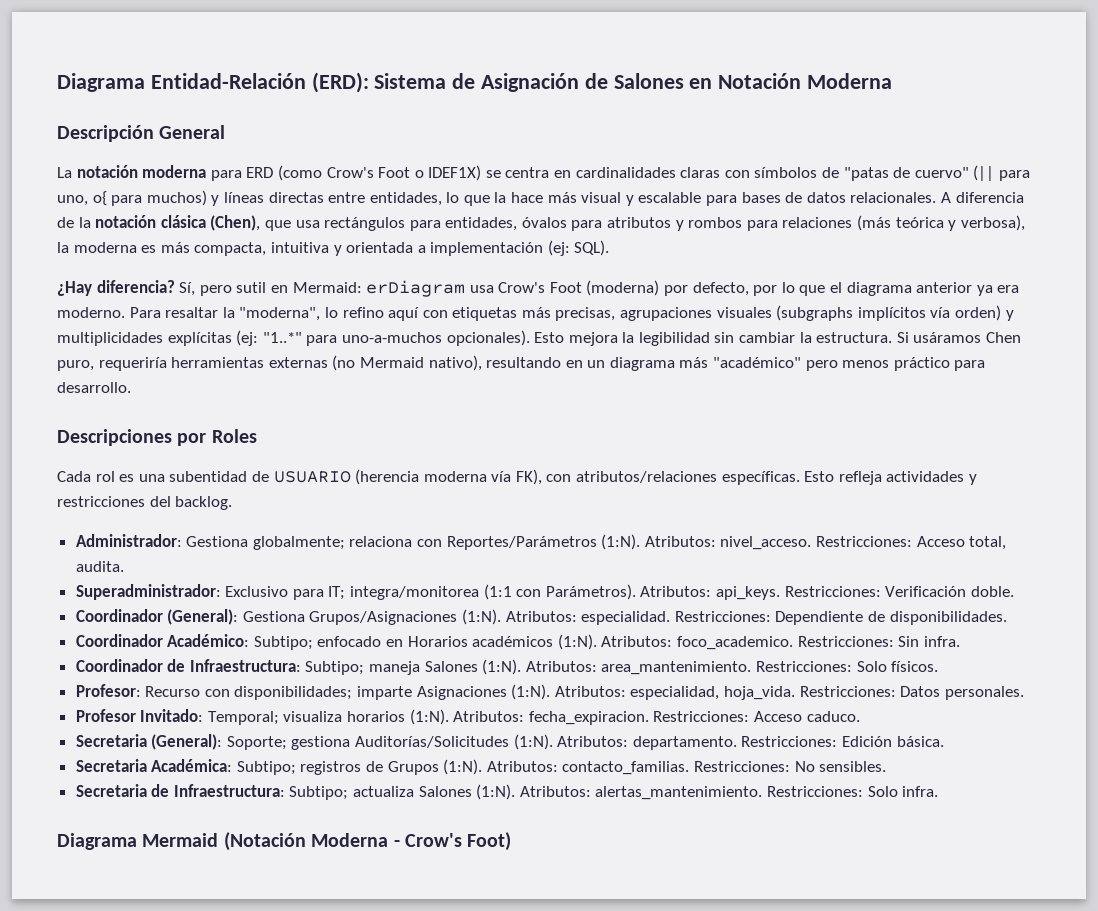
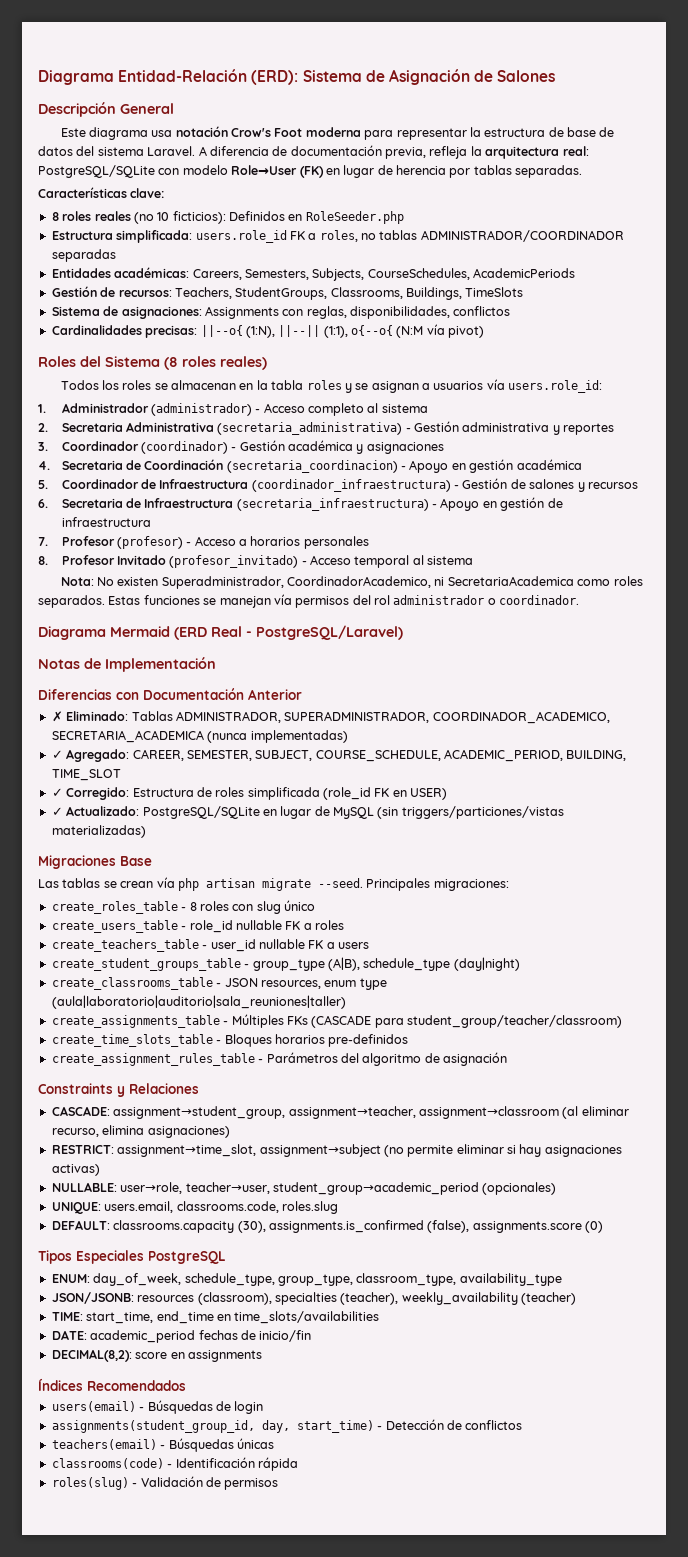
[689,73,893,89] en Notación Moderna -> (556, 76) none
[57,165,1030,181] [57,190,1024,206] [57,215,1025,231] [57,240,610,256] [57,280,1020,297] [57,305,1014,321] [57,330,1022,346] [57,355,986,371] [57,382,131,393] [57,429,257,446] [57,469,978,485] [57,496,233,510] [75,534,1007,550] [75,561,124,572] [75,584,1014,600] [75,609,1007,625] [75,634,960,650] [75,659,939,675] [75,684,1024,700] [75,709,860,725] [75,734,944,750] [75,759,887,775] [75,784,939,800] [57,832,512,851] La notación moderna para ERD (como Crow's Foot o IDEF1X) se centra en cardinalidades claras con símbolos de "patas de cuervo" (|| para uno, o{ para muchos) y líneas directas entre entidades, lo que la hace más visual y escalable para bases de datos relacionales. A diferencia de la notación clásica (Chen), que usa rectángulos para entidades, óvalos para atributos y rombos para relaciones (más teórica y verbosa), la moderna es más compacta, intuitiva y orientada a implementación (ej: SQL). // ¿Hay diferencia? Sí, pero sutil en Mermaid: erDiagram usa Crow's Foot (moderna) por defecto, por lo que el diagrama anterior ya era moderno. Para resaltar la "moderna", lo refino aquí con etiquetas más precisas, agrupaciones visuales (subgraphs implícitos vía orden) y multiplicidades explícitas (ej: "1..*" para uno-a-muchos opcionales). Esto mejora la legibilidad sin cambiar la estructura. Si usáramos Chen puro, requeriría herramientas externas (no Mermaid nativo), resultando en un diagrama más "académico" pero menos práctico para desarrollo. // Descripciones por Roles // Cada rol es una subentidad de USUARIO (herencia moderna vía FK), con atributos/relaciones específicas. Esto refleja actividades y restricciones del backlog. // Administrador: Gestiona globalmente; relaciona con Reportes/Parámetros (1:N). Atributos: nivel_acceso. Restricciones: Acceso total, audita. // Superadministrador: Exclusivo para IT; integra/monitorea (1:1 con Parámetros). Atributos: api_keys. Restricciones: Verificación doble. // Coordinador (General): Gestiona Grupos/Asignaciones (1:N). Atributos: especialidad. Restricciones: Dependiente de disponibilidades. // Coordinador Académico: Subtipo; enfocado en Horarios académicos (1:N). Atributos: foco_academico. Restricciones: Sin infra. // Coordinador de Infraestructura: Subtipo; maneja Salones (1:N). Atributos: area_mantenimiento. Restricciones: Solo físicos. // Profesor: Recurso con disponibilidades; imparte Asignaciones (1:N). Atributos: especialidad, hoja_vida. Restricciones: Datos personales. // Profesor Invitado: Temporal; visualiza horarios (1:N). Atributos: fecha_expiracion. Restricciones: Acceso caduco. // Secretaria (General): Soporte; gestiona Auditorías/Solicitudes (1:N). Atributos: departamento. Restricciones: Edición básica. // Secretaria Académica: Subtipo; registros de Grupos (1:N). Atributos: contacto_familias. Restricciones: No sensibles. // Secretaria de Infraestructura: Subtipo; actualiza Salones (1:N). Atributos: alertas_mantenimiento. Restricciones: Solo infra. // Diagrama Mermaid (Notación Moderna - Crow's Foot) -> [60,126,615,140] [38,145,589,159] [38,165,583,178] [38,187,165,198] [51,211,404,224] [51,230,624,243] [51,249,116,262] [51,267,575,281] [51,286,524,300] [51,306,511,319] [51,324,485,338] [38,356,267,370] [60,379,603,393] [38,403,428,416] [38,421,615,435] [38,440,444,454] [38,459,582,473] [38,478,638,492] [38,497,563,511] [61,517,151,527] [38,536,369,549] [38,555,474,568] [60,576,643,589] [38,594,580,608] [38,625,403,640] [38,657,216,672] [38,688,302,700] [51,711,610,724] [51,730,348,743] [51,749,627,762] [51,769,121,781] [51,787,448,800] [51,806,564,819] [51,825,146,838] [38,855,152,869] [38,877,509,891] [51,900,315,914] [51,920,344,933] [51,939,369,952] [51,957,520,971] [51,977,387,990] [51,995,346,1009] [51,1014,622,1028] [51,1034,409,1047] [51,1052,507,1066] [38,1083,199,1097] [51,1106,629,1119] [51,1125,230,1138] [51,1144,622,1157] [51,1164,100,1176] [51,1182,557,1195] [51,1201,338,1214] [51,1220,603,1233] [38,1250,226,1264] [51,1273,562,1286] [51,1292,576,1305] [51,1311,380,1324] [51,1330,312,1343] [51,1349,262,1362] [38,1378,186,1391] [51,1400,264,1414] [51,1419,523,1433] [51,1438,274,1452] [51,1457,298,1471] [51,1476,279,1490] Este diagrama usa notación Crow's Foot moderna para representar la estructura de base de datos del sistema Laravel. A diferencia de documentación previa, refleja la arquitectura real: PostgreSQL/SQLite con modelo Role→User (FK) en lugar de herencia por tablas separadas. // Características clave: // 8 roles reales (no 10 ficticios): Definidos en RoleSeeder.php // Estructura simplificada: users.role_id FK a roles, no tablas ADMINISTRADOR/COORDINADOR separadas // Entidades académicas: Careers, Semesters, Subjects, CourseSchedules, AcademicPeriods // Gestión de recursos: Teachers, StudentGroups, Classrooms, Buildings, TimeSlots // Sistema de asignaciones: Assignments con reglas, disponibilidades, conflictos // Cardinalidades precisas: ||--o{ (1:N), ||--|| (1:1), o{--o{ (N:M vía pivot) // Roles del Sistema (8 roles reales) // Todos los roles se almacenan en la tabla roles y se asignan a usuarios vía users.role_id: // 1. Administrador (administrador) - Acceso completo al sistema // 2. Secretaria Administrativa (secretaria_administrativa) - Gestión administrativa y reportes // 3. Coordinador (coordinador) - Gestión académica y asignaciones // 4. Secretaria de Coordinación (secretaria_coordinacion) - Apoyo en gestión académica // 5. Coordinador de Infraestructura (coordinador_infraestructura) - Gestión de salones y recursos // 6. Secretaria de Infraestructura (secretaria_infraestructura) - Apoyo en gestión de infraestructura // 7. Profesor (profesor) - Acceso a horarios personales // 8. Profesor Invitado (profesor_invitado) - Acceso temporal al sistema // Nota: No existen Superadministrador, CoordinadorAcademico, ni SecretariaAcademica como roles separados. Estas funciones se manejan vía permisos del rol administrador o coordinador. // Diagrama Mermaid (ERD Real - PostgreSQL/Laravel) // Notas de Implementación // Diferencias con Documentación Anterior // ✗ Eliminado: Tablas ADMINISTRADOR, SUPERADMINISTRADOR, COORDINADOR_ACADEMICO, SECRETARIA_ACADEMICA (nunca implementadas) // ✓ Agregado: CAREER, SEMESTER, SUBJECT, COURSE_SCHEDULE, ACADEMIC_PERIOD, BUILDING, TIME_SLOT // ✓ Corregido: Estructura de roles simplificada (role_id FK en USER) // ✓ Actualizado: PostgreSQL/SQLite en lugar de MySQL (sin triggers/particiones/vistas materializadas) // Migraciones Base // Las tablas se crean vía php artisan migrate --seed. Principales migraciones: // create_roles_table - 8 roles con slug único // create_users_table - role_id nullable FK a roles // create_teachers_table - user_id nullable FK a users // create_student_groups_table - group_type (A|B), schedule_type (day|night) // create_classrooms_table - JSON resources, enum type (aula|laboratorio|auditorio|sala_reuniones|taller) // create_assignments_table - Múltiples FKs (CASCADE para student_group/teacher/classroom) // create_time_slots_table - Bloques horarios pre-definidos // create_assignment_rules_table - Parámetros del algoritmo de asignación // Constraints y Relaciones // CASCADE: assignment→student_group, assignment→teacher, assignment→classroom (al eliminar recurso, elimina asignaciones) // RESTRICT: assignment→time_slot, assignment→subject (no permite eliminar si hay asignaciones activas) // NULLABLE: user→role, teacher→user, student_group→academic_period (opcionales) // UNIQUE: users.email, classrooms.code, roles.slug // DEFAULT: classrooms.capacity (30), assignments.is_confirmed (false), assignments.score (0) // Tipos Especiales PostgreSQL // ENUM: day_of_week, schedule_type, group_type, classroom_type, availability_type // JSON/JSONB: resources (classroom), specialties (teacher), weekly_availability (teacher) // TIME: start_time, end_time en time_slots/availabilities // DATE: academic_period fechas de inicio/fin // DECIMAL(8,2): score en assignments // Índices Recomendados // users(email) - Búsquedas de login // assignments(student_group_id, day, start_time) - Detección de conflictos // teachers(email) - Búsquedas únicas // classrooms(code) - Identificación rápida // roles(slug) - Validación de permisos

